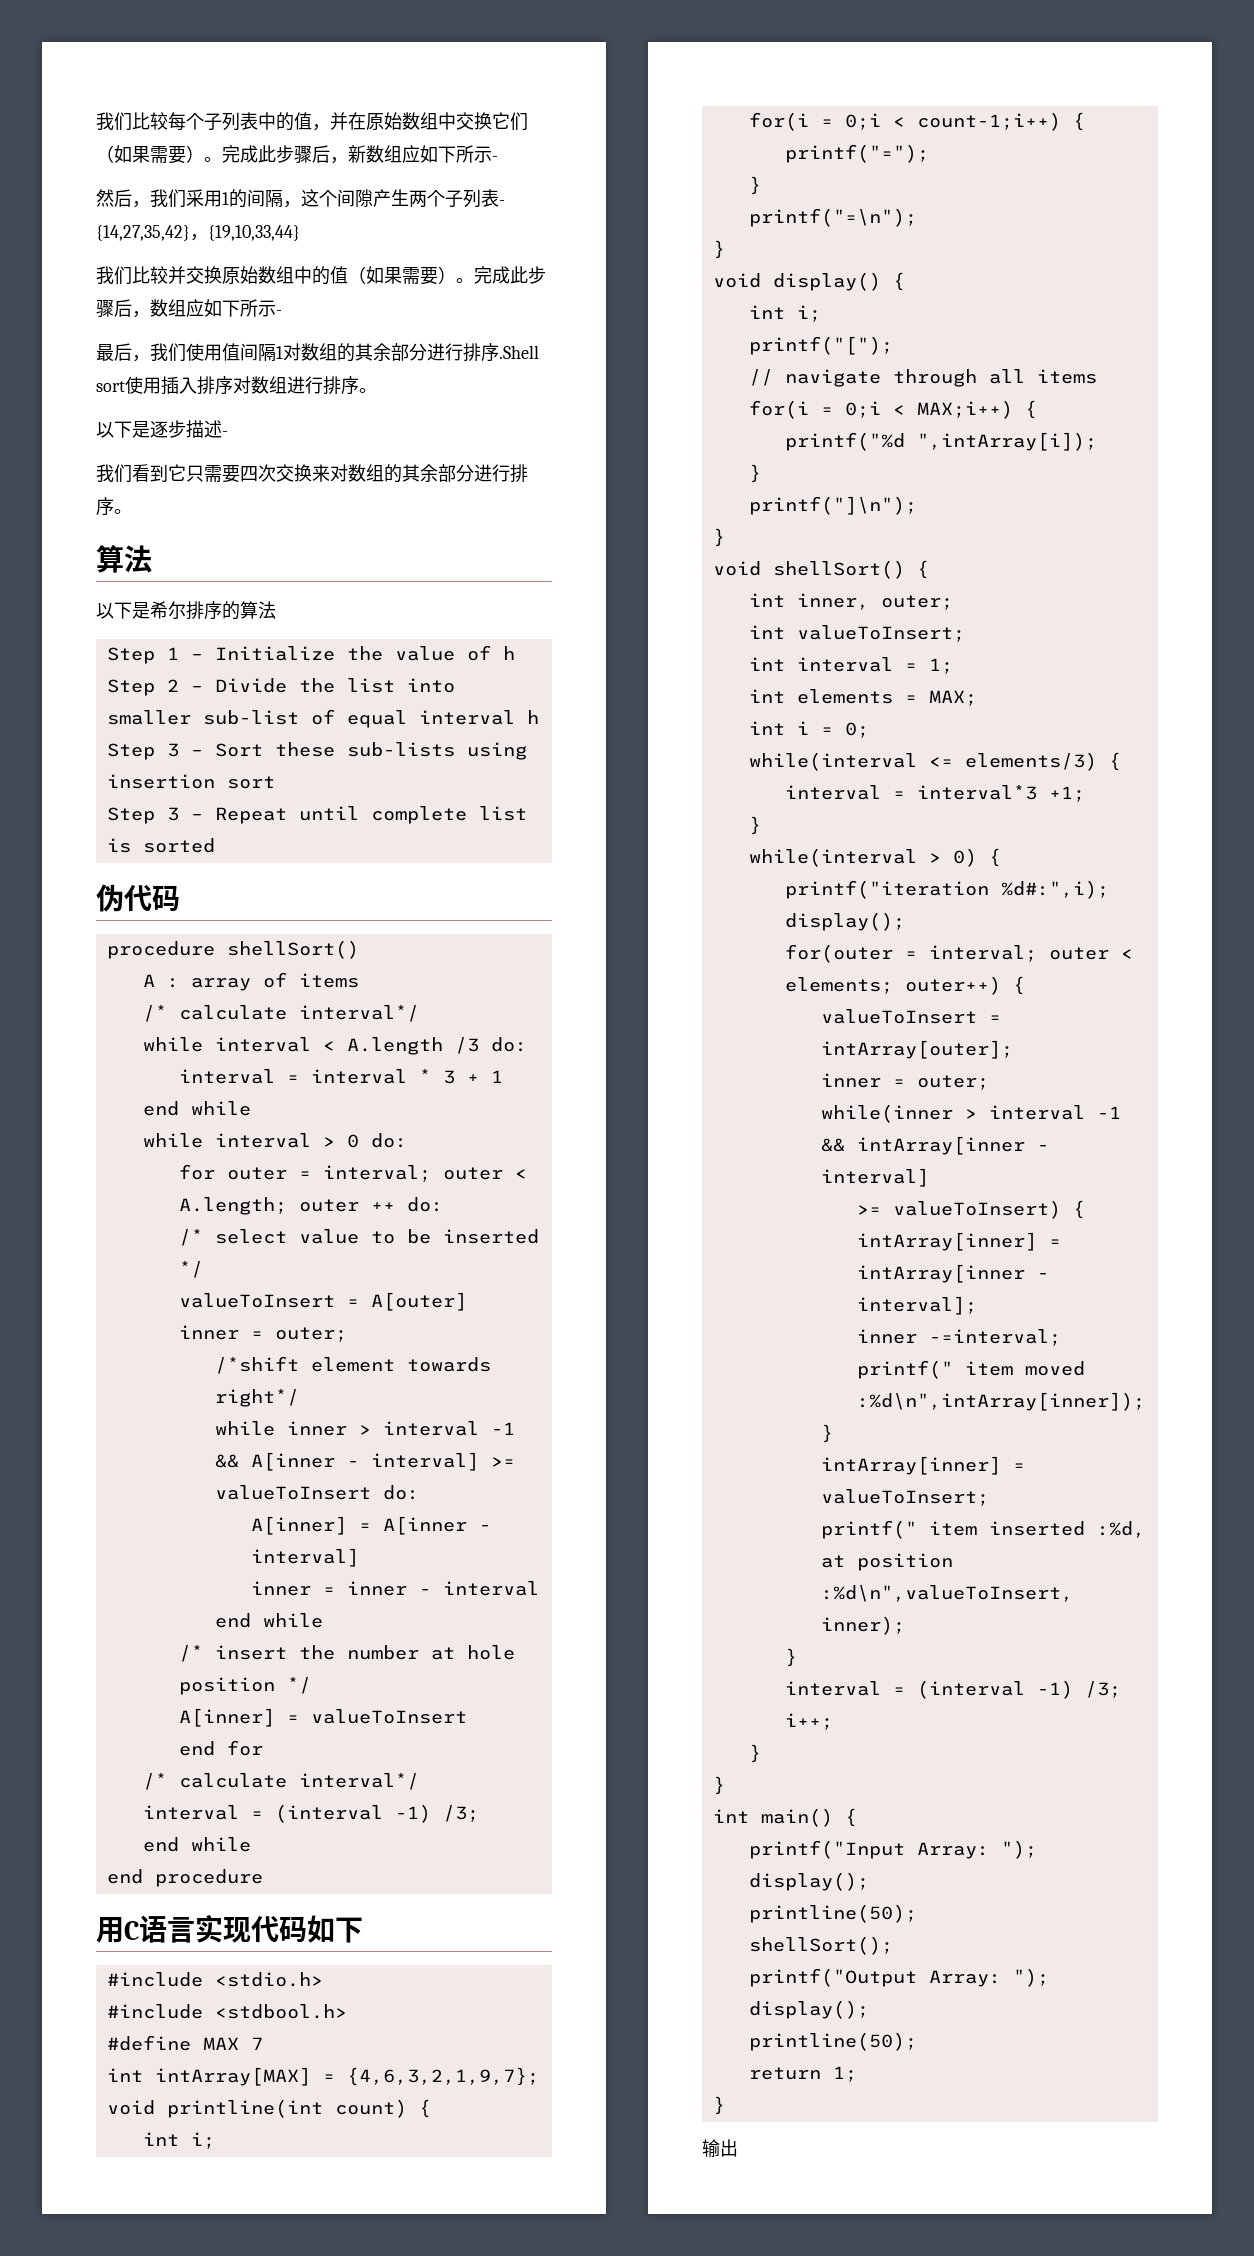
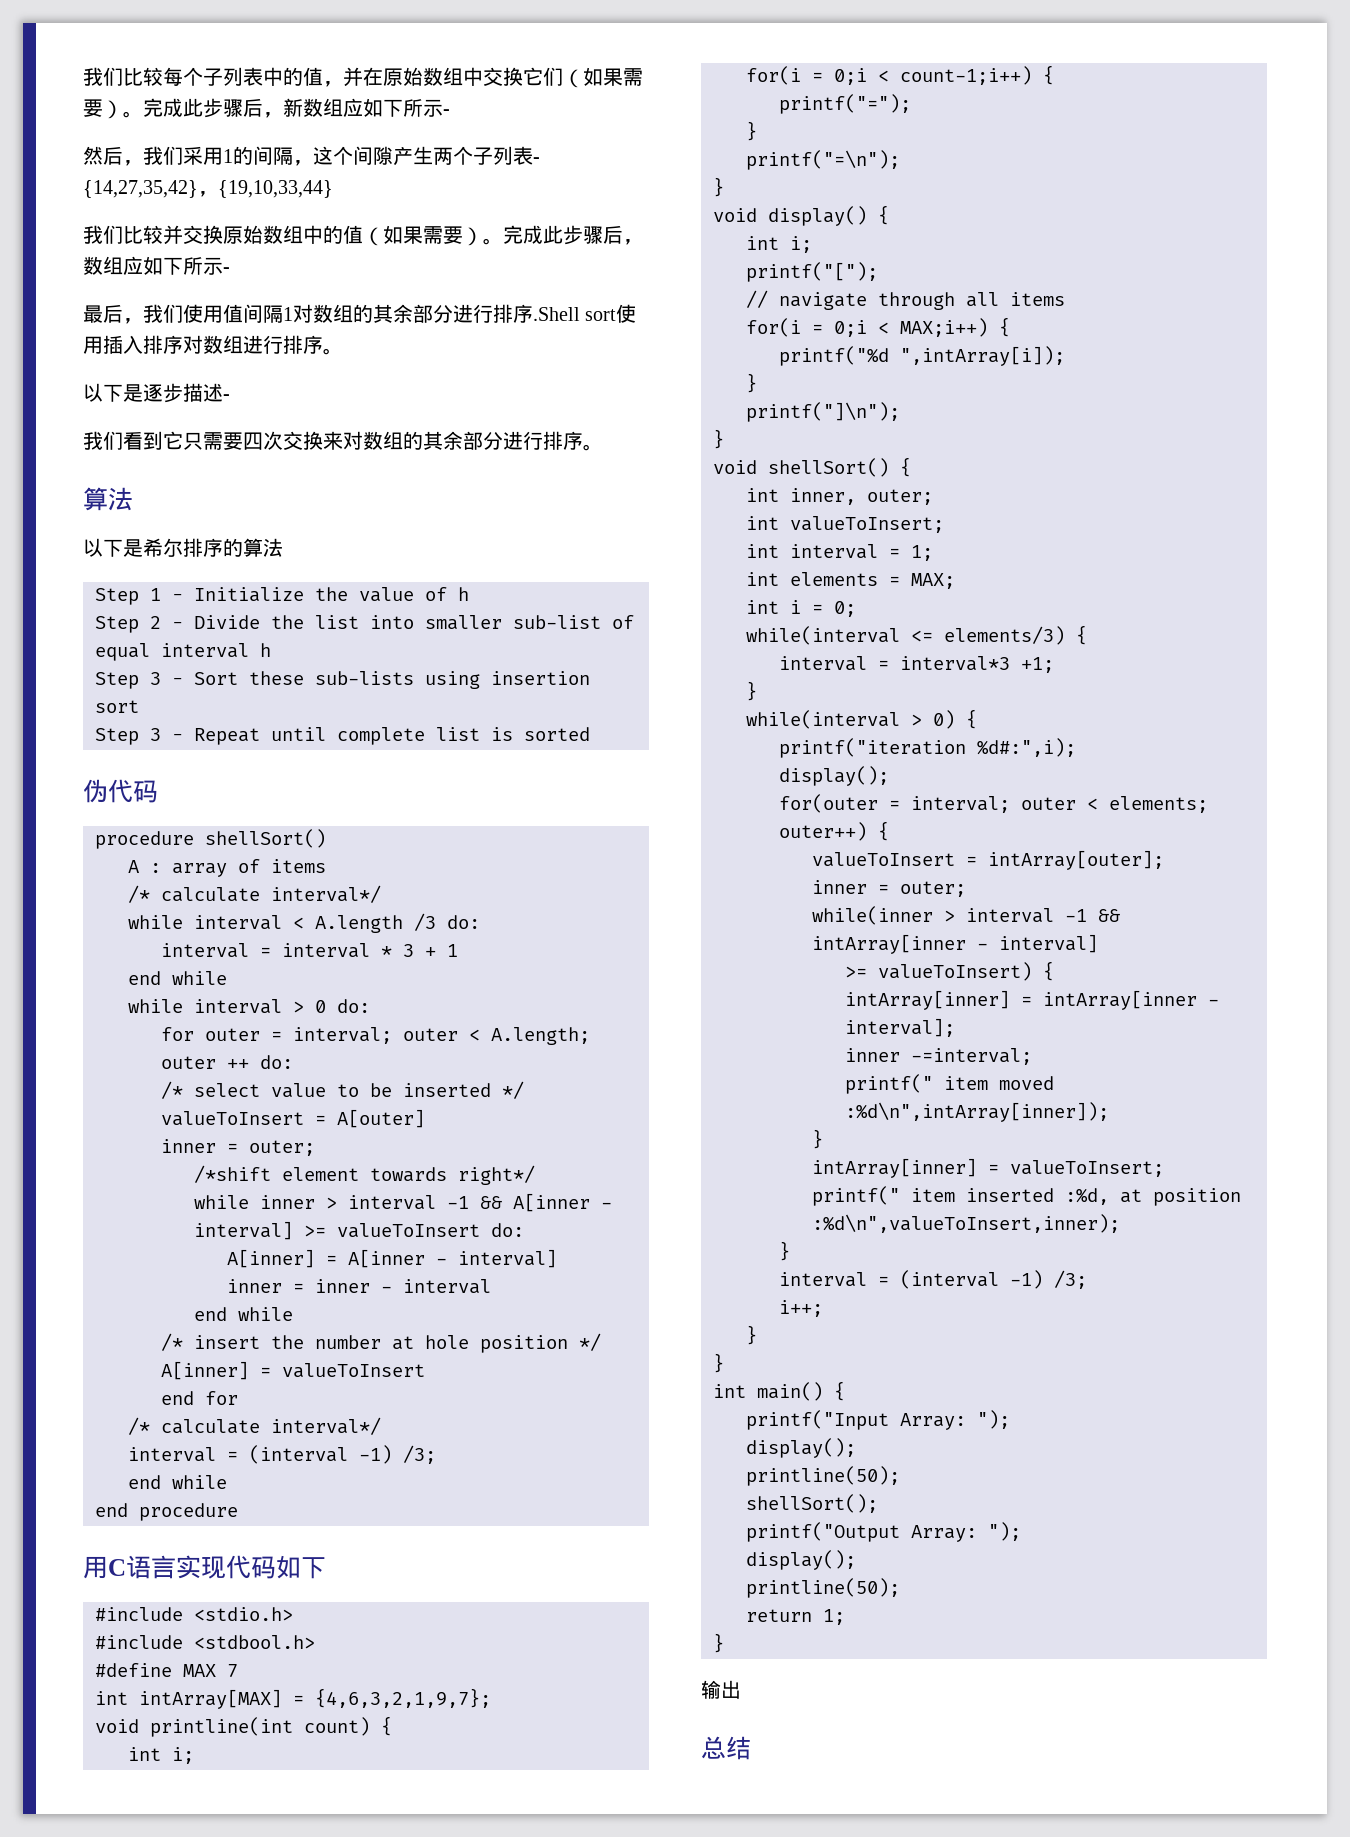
(738, 2148) none -> [701,1736,751,1760] // 总结

